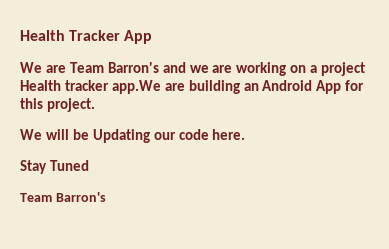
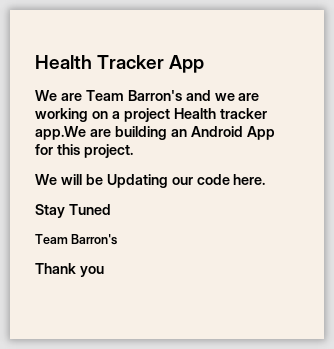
(106, 197) none -> [35,263,104,277] // Thank you

